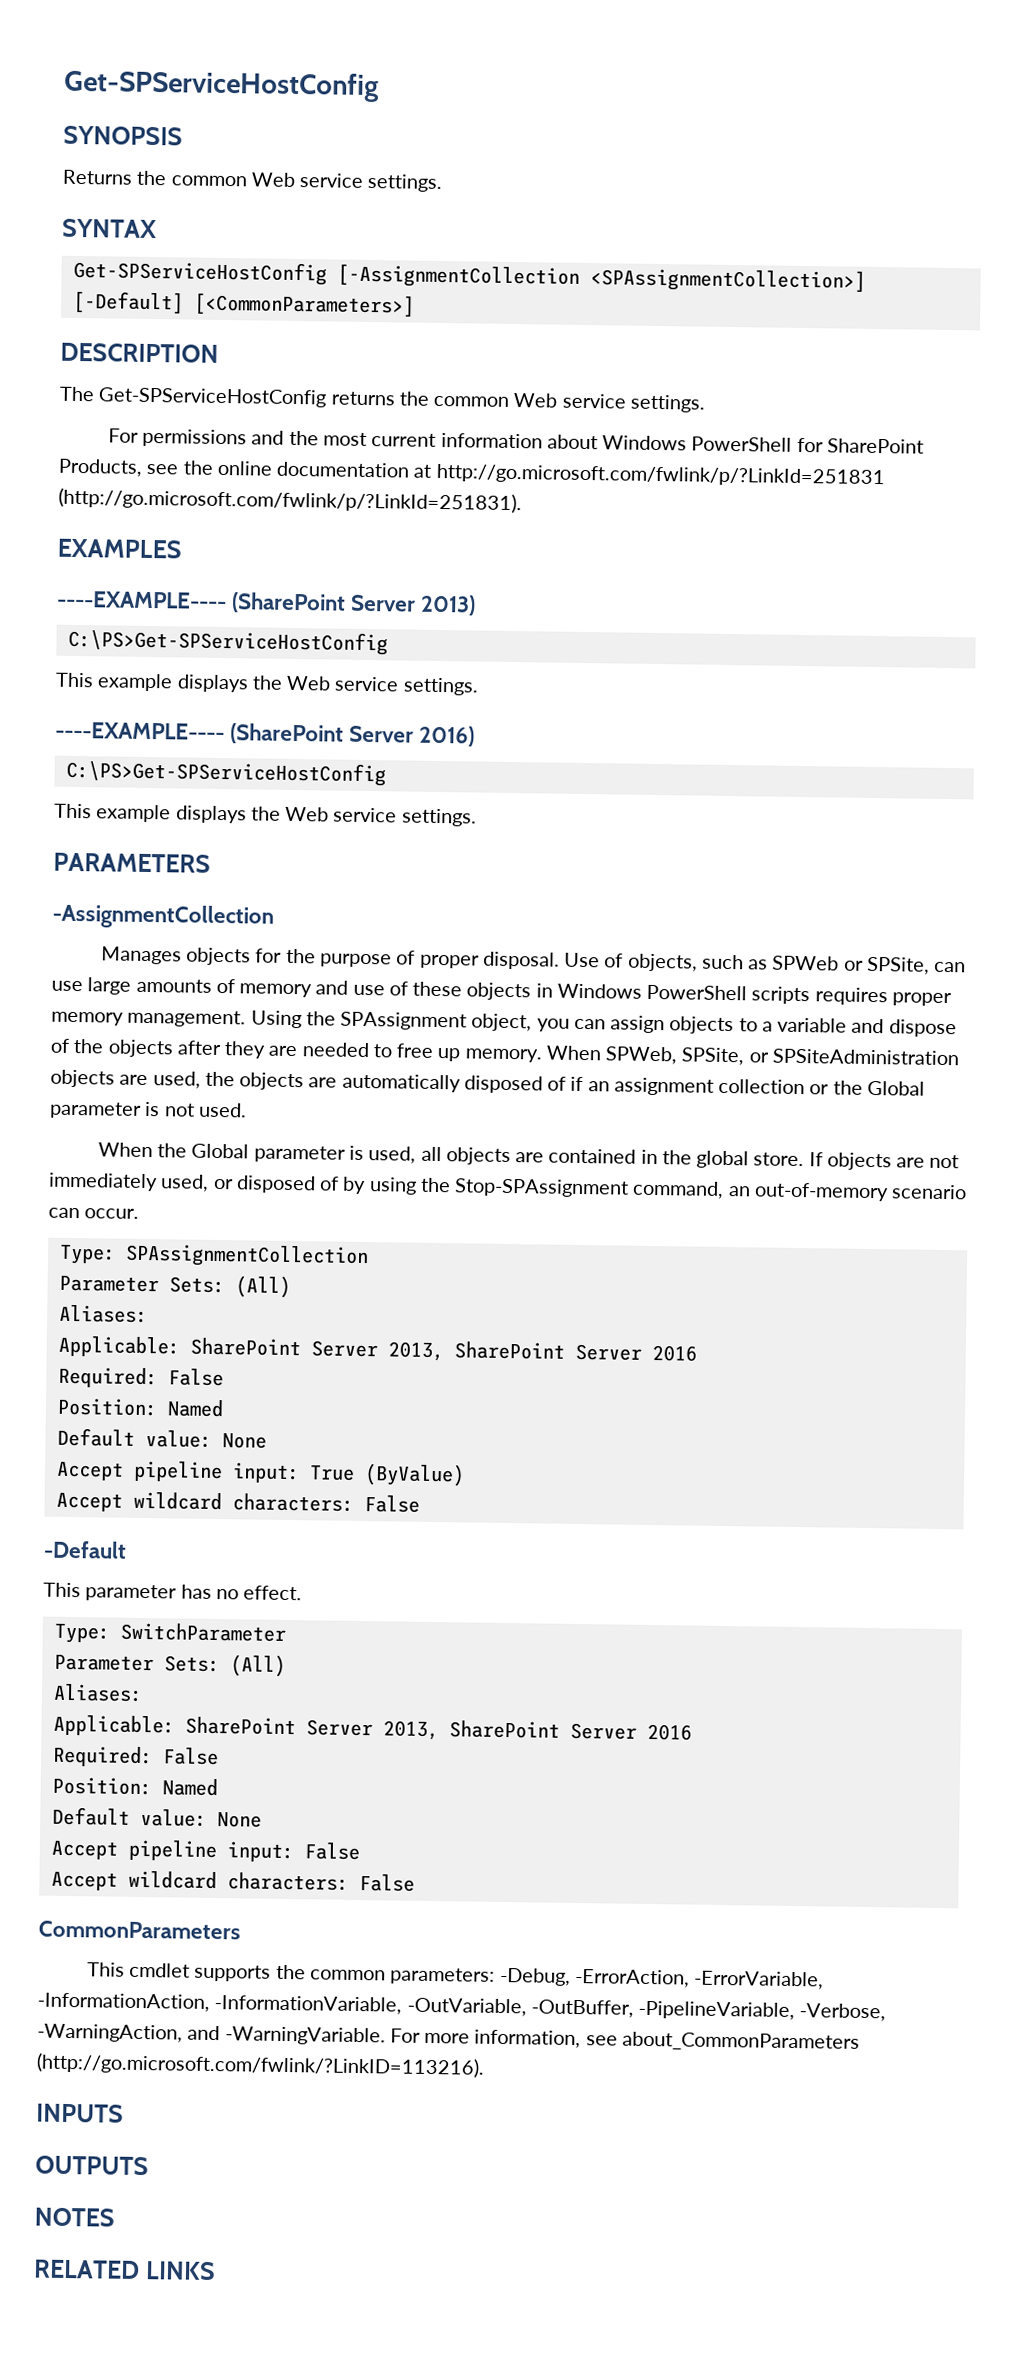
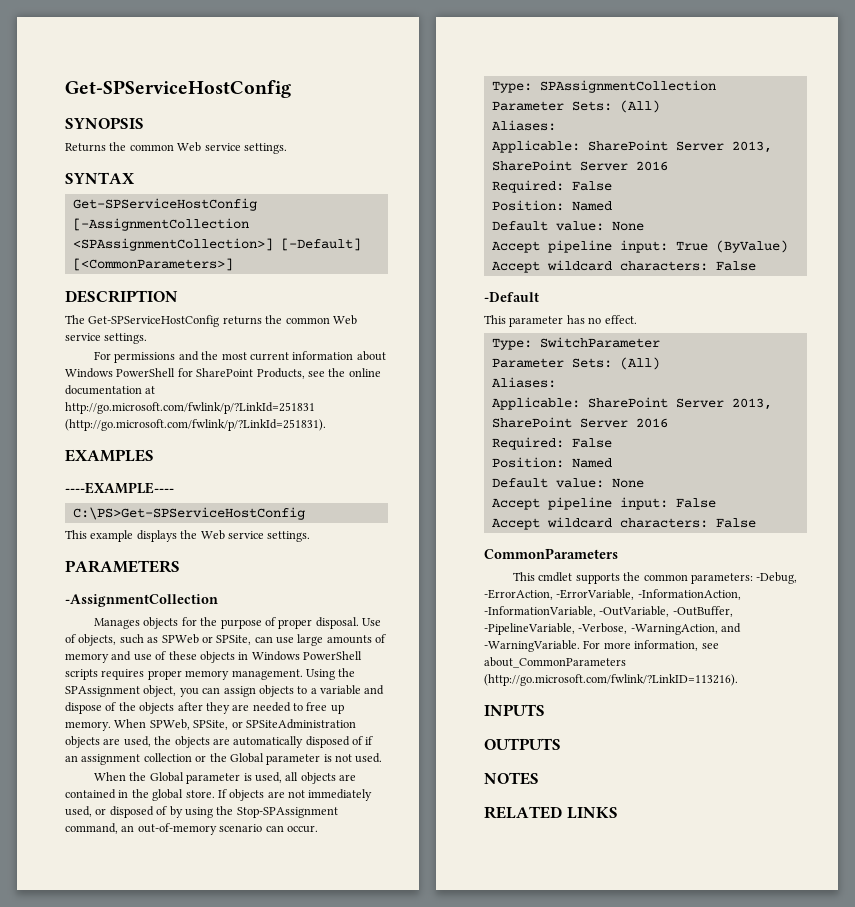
[231,592,477,616] [67,628,388,656] [55,672,479,696] [55,721,476,747] (SharePoint Server 2013) // C:\PS>Get-SPServiceHostConfig // This example displays the Web service settings. // ----EXAMPLE---- (SharePoint Server 2016) -> (174, 488) none

